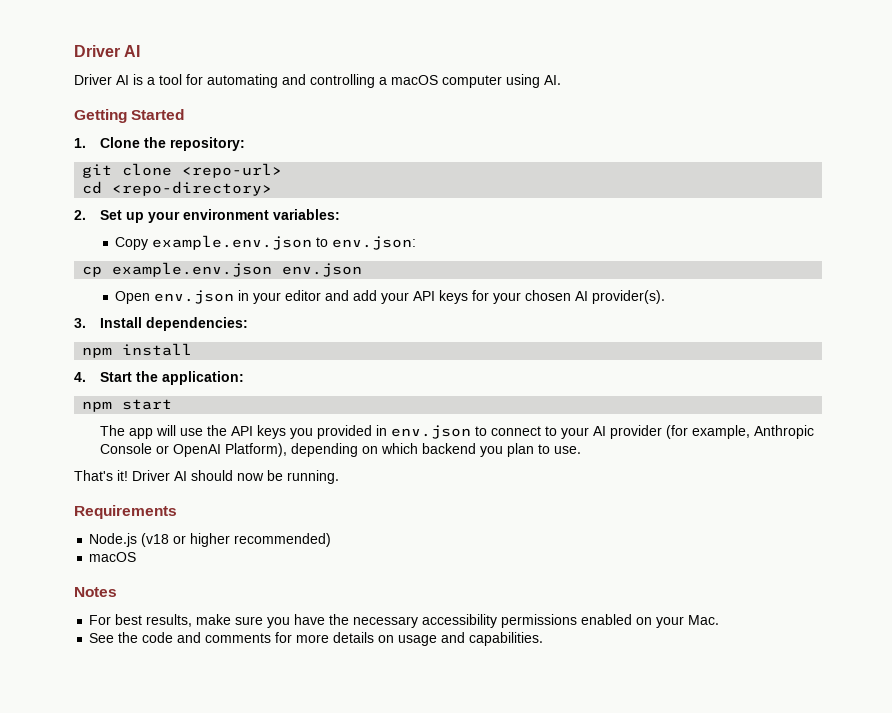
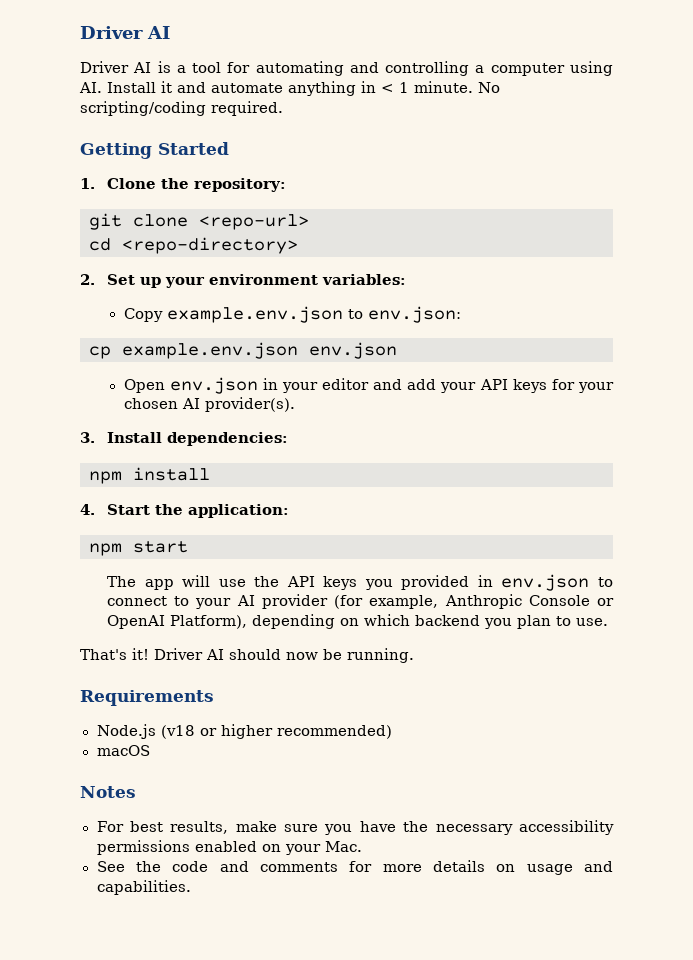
[391,75,438,85] macOS -> (485, 69) none
(561, 80) none -> [107,81,500,96] [80,101,283,116] Install it and automate anything in < 1 minute. No scripting/coding required.

